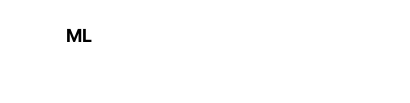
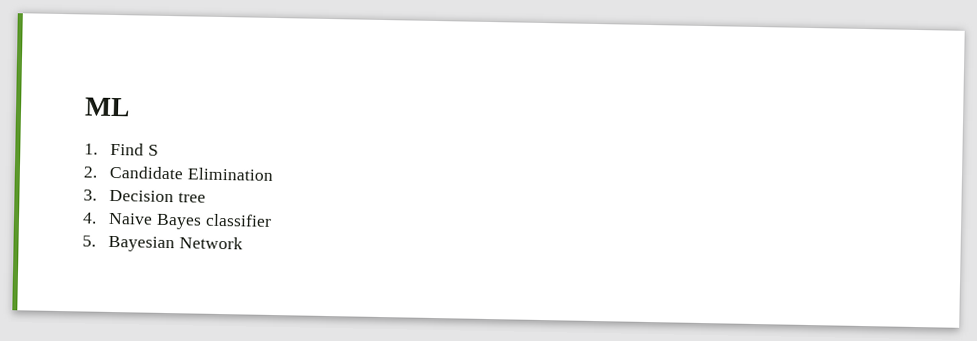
(92, 35) none -> [84,142,160,156] [83,165,274,181] [83,189,207,203] [82,212,272,230] [82,235,244,253] // 1. Find S // 2. Candidate Elimination // 3. Decision tree // 4. Naive Bayes classifier // 5. Bayesian Network

